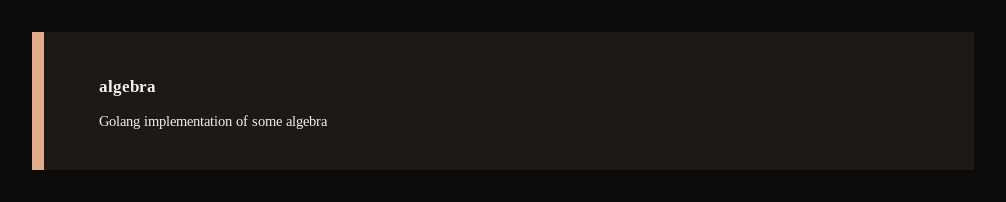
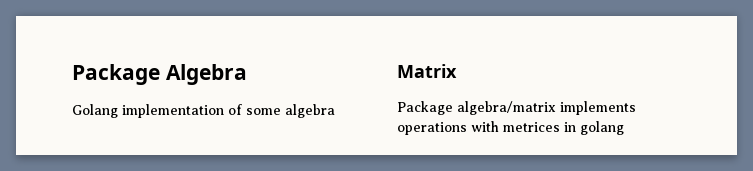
[99,80,156,96] algebra -> [72,64,247,85] Package Algebra
(328, 122) none -> [397,64,457,78] [397,101,636,115] [397,121,624,135] // Matrix // Package algebra/matrix implements operations with metrices in golang

